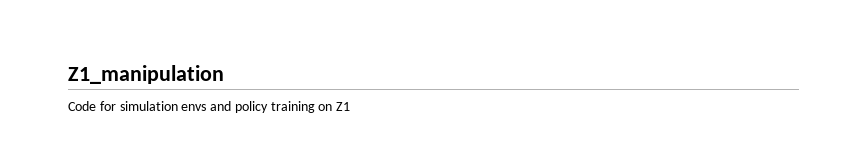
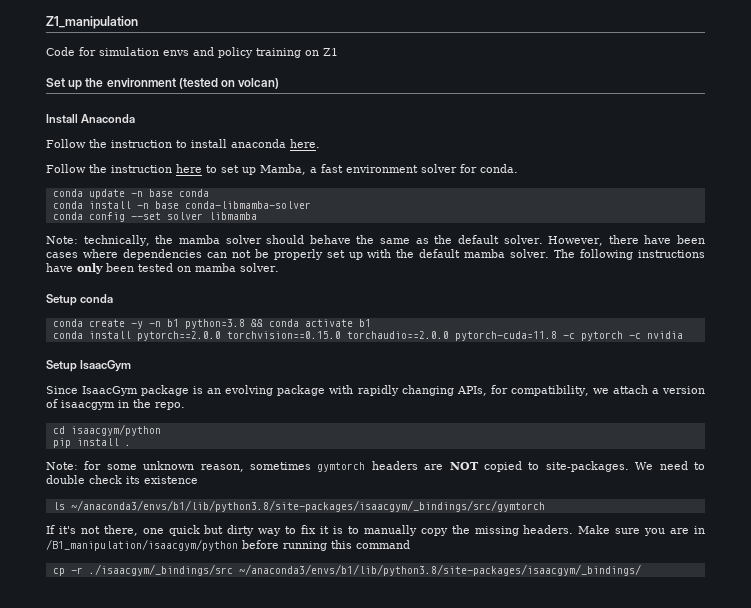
(351, 106) none -> [46,78,280,90] [46,114,136,124] [46,139,320,148] [46,164,518,175] [52,189,209,199] [52,201,311,209] [52,212,257,222] [46,235,705,246] [46,249,705,260] [46,263,279,274] [46,294,114,306] [52,319,371,329] [52,331,683,341] [46,360,132,372] [46,385,705,396] [46,399,185,410] [52,424,161,436] [52,438,131,448] [46,461,705,472] [46,475,198,484] [52,500,545,512] [46,525,706,536] [46,539,410,551] [52,564,641,576] // Set up the environment (tested on volcan) // Install Anaconda // Follow the instruction to install anaconda here. // Follow the instruction here to set up Mamba, a fast environment solver for conda. // conda update -n base conda // conda install -n base conda-libmamba-solver // conda config --set solver libmamba // Note: technically, the mamba solver should behave the same as the default solver. However, there have been cases where dependencies can not be properly set up with the default mamba solver. The following instructions have only been tested on mamba solver. // Setup conda // conda create -y -n b1 python=3.8 && conda activate b1 // conda install pytorch==2.0.0 torchvision==0.15.0 torchaudio==2.0.0 pytorch-cuda=11.8 -c pytorch -c nvidia // Setup IsaacGym // Since IsaacGym package is an evolving package with rapidly changing APIs, for compatibility, we attach a version of isaacgym in the repo. // cd isaacgym/python // pip install . // Note: for some unknown reason, sometimes gymtorch headers are NOT copied to site-packages. We need to double check its existence // ls ~/anaconda3/envs/b1/lib/python3.8/site-packages/isaacgym/_bindings/src/gymtorch // If it's not there, one quick but dirty way to fix it is to manually copy the missing headers. Make sure you are in /B1_manipulation/isaacgym/python before running this command // cp -r ./isaacgym/_bindings/src ~/anaconda3/envs/b1/lib/python3.8/site-packages/isaacgym/_bindings/

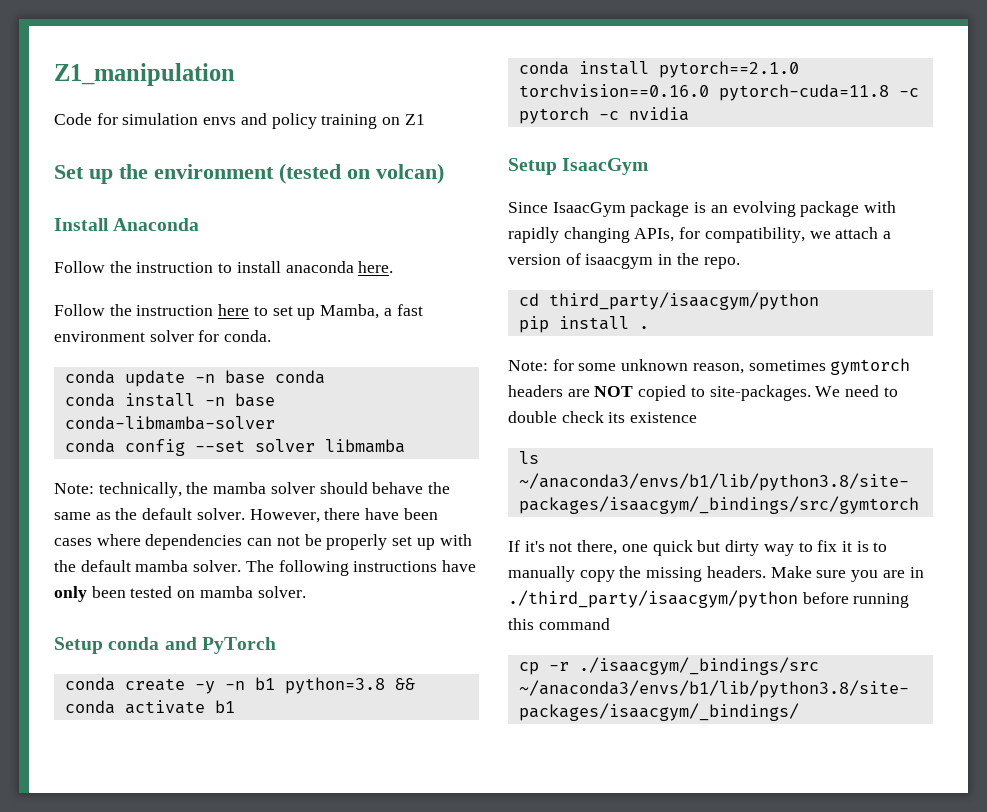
(114, 298) none -> [164,637,276,654] and PyTorch
[136,331,449,341] pytorch==2.0.0 torchvision==0.15.0 torchaudio==2.0.0 -> [658,61,799,78] [518,84,709,97] pytorch==2.1.0 torchvision==0.16.0
[70,424,161,436] isaacgym/python -> [548,292,819,310] third_party/isaacgym/python
[46,539,238,551] /B1_manipulation/isaacgym/python -> [508,590,798,608] ./third_party/isaacgym/python

